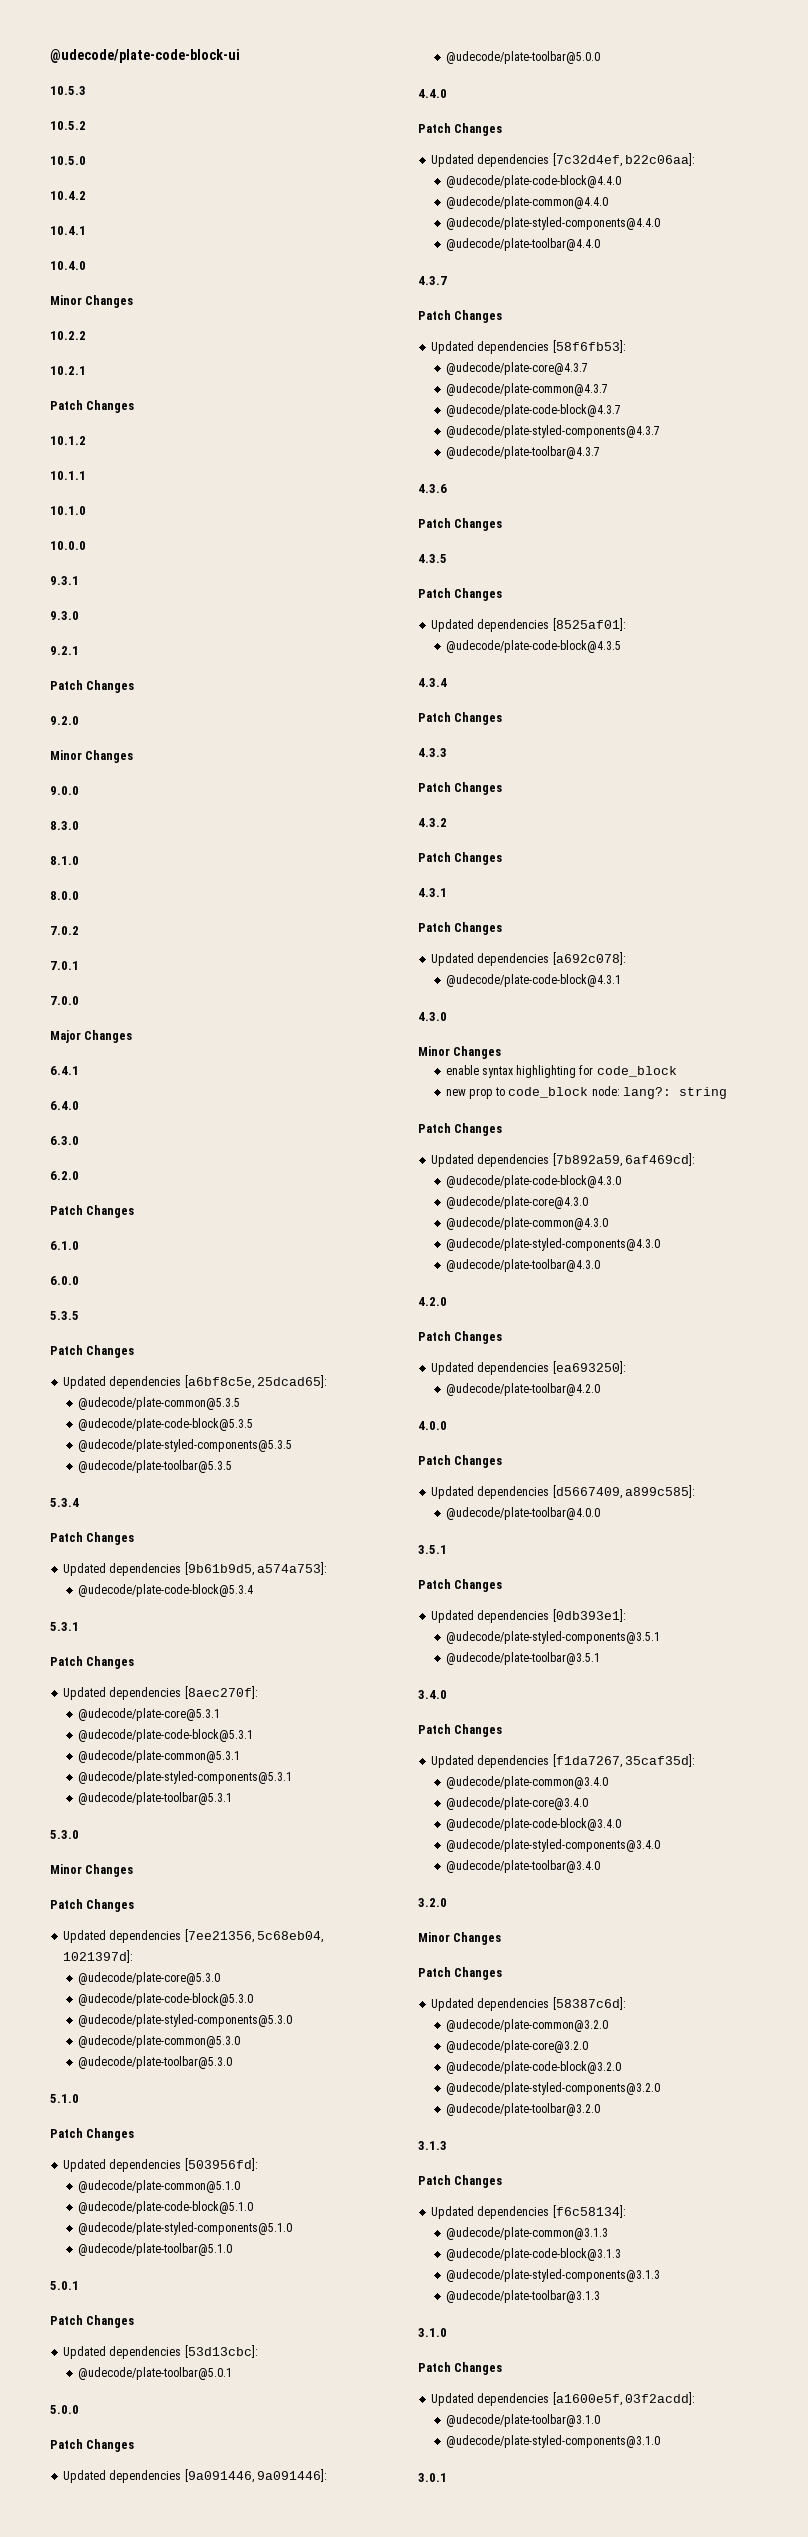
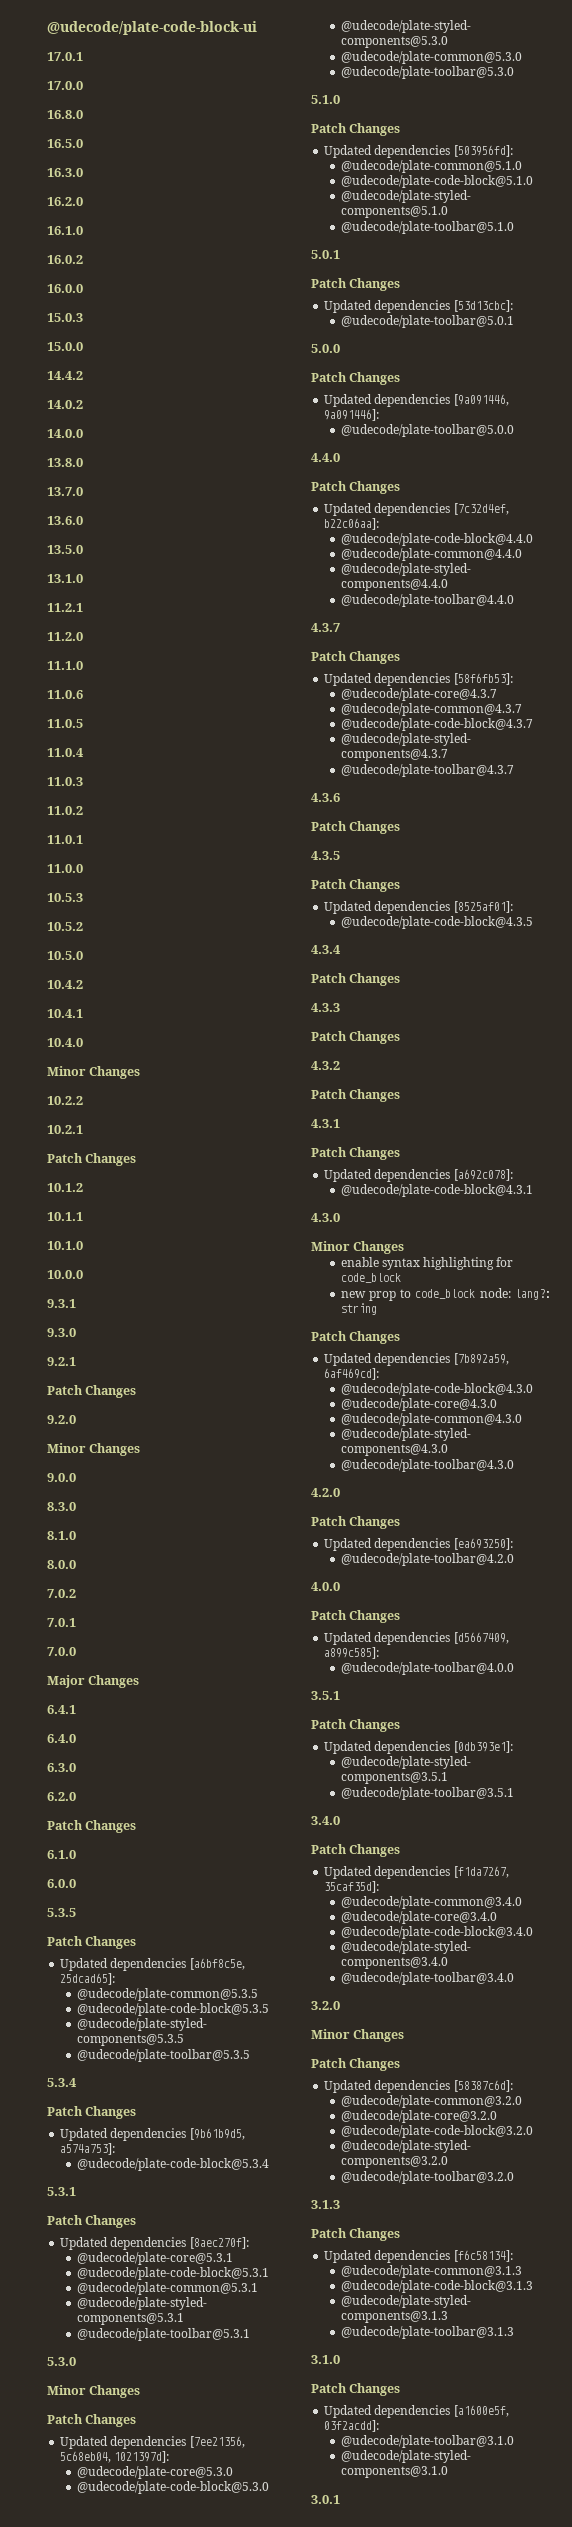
(240, 56) none -> [47,52,83,61] [47,81,83,90] [47,110,83,119] [47,139,83,148] [47,168,83,177] [47,197,83,206] [47,226,83,235] [47,255,83,264] [47,284,83,293] [47,313,83,322] [47,342,83,351] [47,371,83,380] [47,400,83,409] [47,429,83,438] [47,458,83,467] [47,487,83,496] [47,516,83,525] [47,545,83,554] [47,574,83,583] [47,603,83,612] [47,632,83,641] [47,661,83,670] [47,690,83,699] [47,719,83,728] [47,748,84,757] [47,777,83,786] [47,806,83,815] [47,835,83,844] [47,864,83,873] // 17.0.1 // 17.0.0 // 16.8.0 // 16.5.0 // 16.3.0 // 16.2.0 // 16.1.0 // 16.0.2 // 16.0.0 // 15.0.3 // 15.0.0 // 14.4.2 // 14.0.2 // 14.0.0 // 13.8.0 // 13.7.0 // 13.6.0 // 13.5.0 // 13.1.0 // 11.2.1 // 11.2.0 // 11.1.0 // 11.0.6 // 11.0.5 // 11.0.4 // 11.0.3 // 11.0.2 // 11.0.1 // 11.0.0

